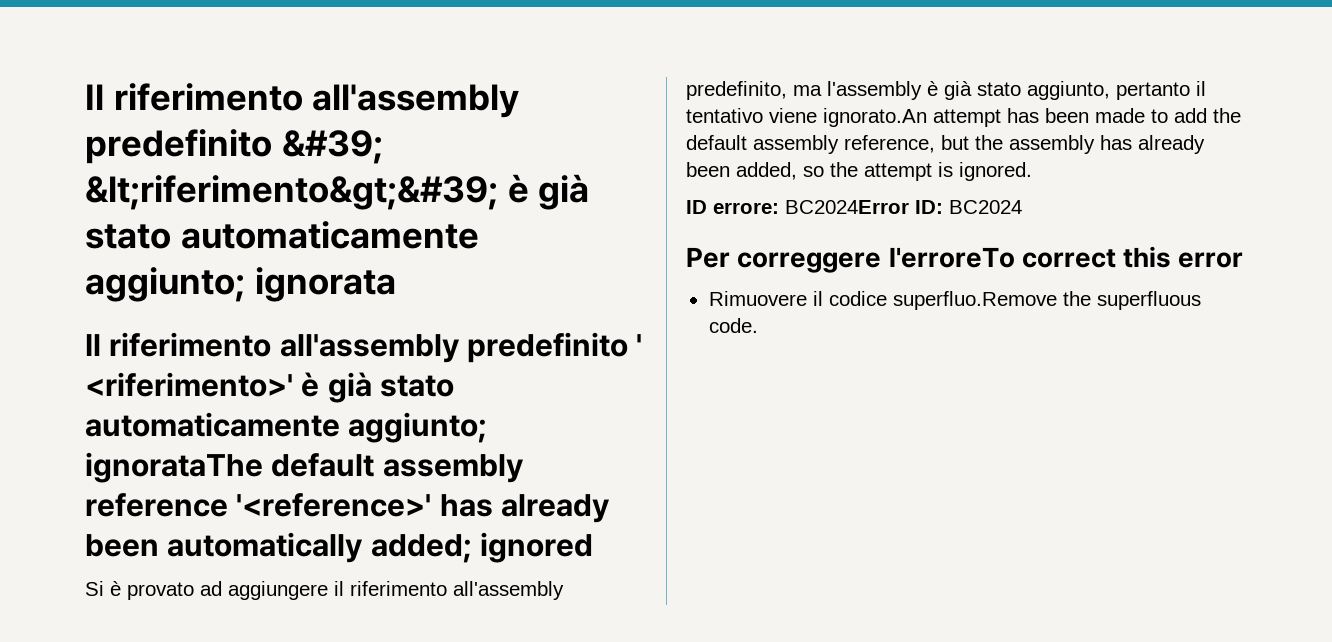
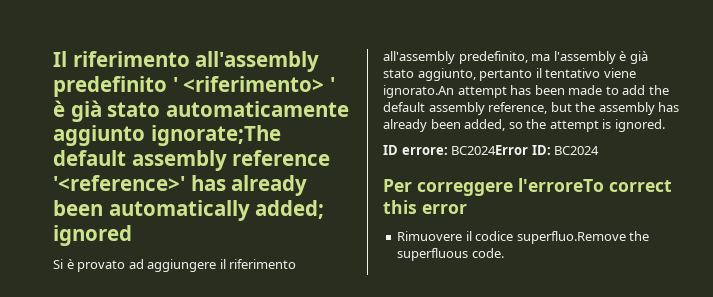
[85,83,520,118] [85,129,383,164] [85,174,590,210] [85,221,479,249] [85,267,396,302] [85,332,643,363] [85,372,455,403] [85,412,488,443] [85,452,263,483] Il riferimento all'assembly predefinito &#39; &lt;riferimento&gt;&#39; è già stato automaticamente aggiunto; ignorata // Il riferimento all'assembly predefinito ' <riferimento>' è già stato automaticamente aggiunto; ignorataThe -> [53,51,320,72] [53,76,335,97] [53,100,349,122] [53,125,281,146] Il riferimento all'assembly predefinito ' <riferimento> ' è già stato automaticamente aggiunto ignorate;The

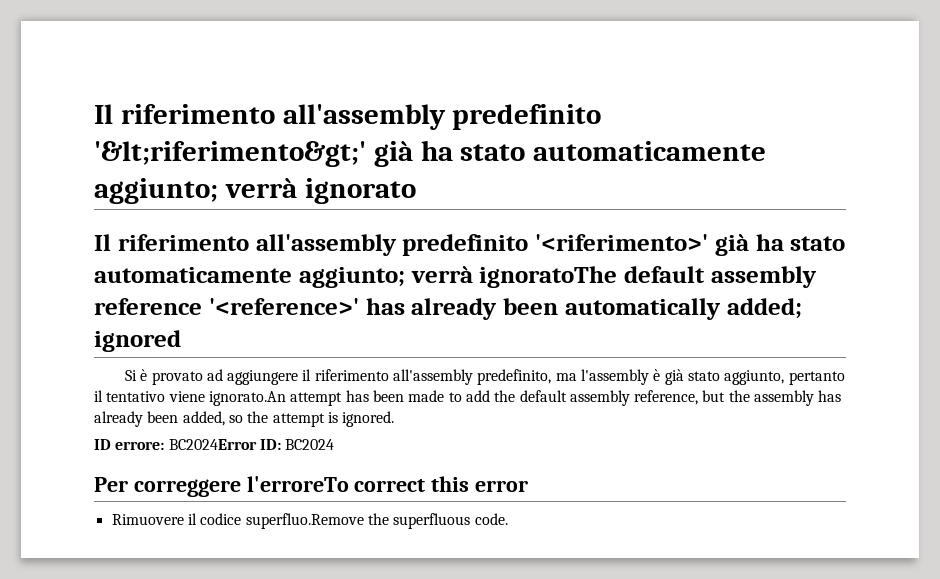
[53,51,320,72] [53,76,335,97] [53,100,349,122] [53,125,281,146] Il riferimento all'assembly predefinito ' <riferimento> ' è già stato automaticamente aggiunto ignorate;The -> [94,104,602,130] [94,140,767,167] [94,178,416,204] [94,234,846,256] [94,266,618,288] Il riferimento all'assembly predefinito '&lt;riferimento&gt;' già ha stato automaticamente aggiunto; verrà ignorato // Il riferimento all'assembly predefinito '<riferimento>' già ha stato automaticamente aggiunto; verrà ignoratoThe

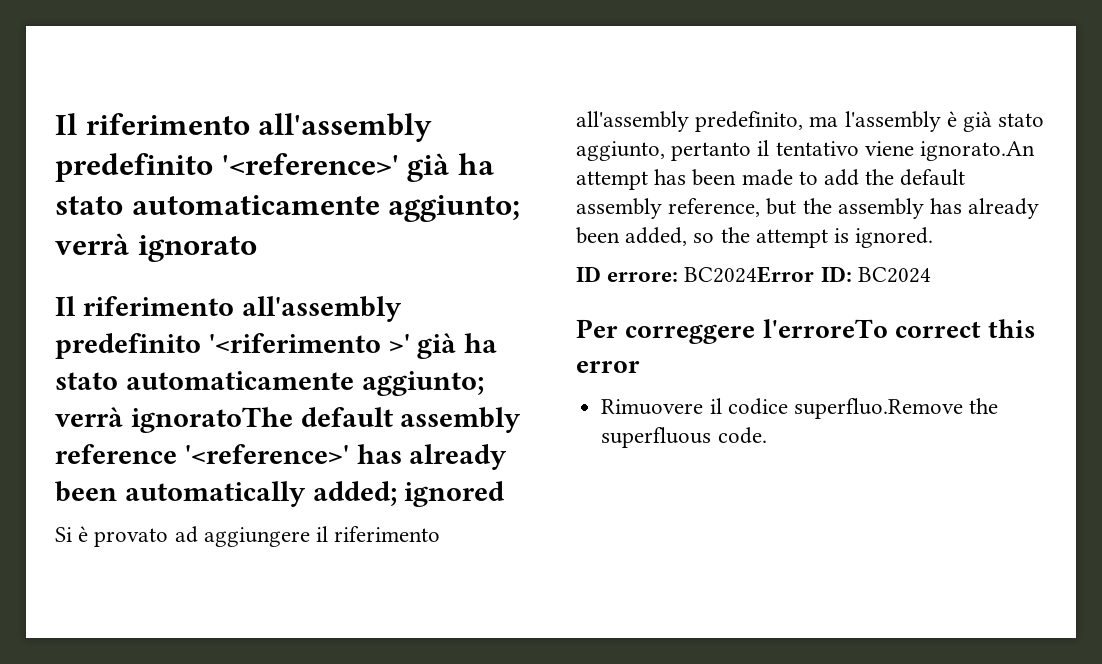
[94,104,602,130] [94,141,366,167] Il riferimento all'assembly predefinito '&lt;riferimento&gt;' -> [55,113,433,142] [55,153,399,182] Il riferimento all'assembly predefinito '<reference>'
[535,234,708,251] '<riferimento>' -> [208,333,410,353] '<riferimento >'

